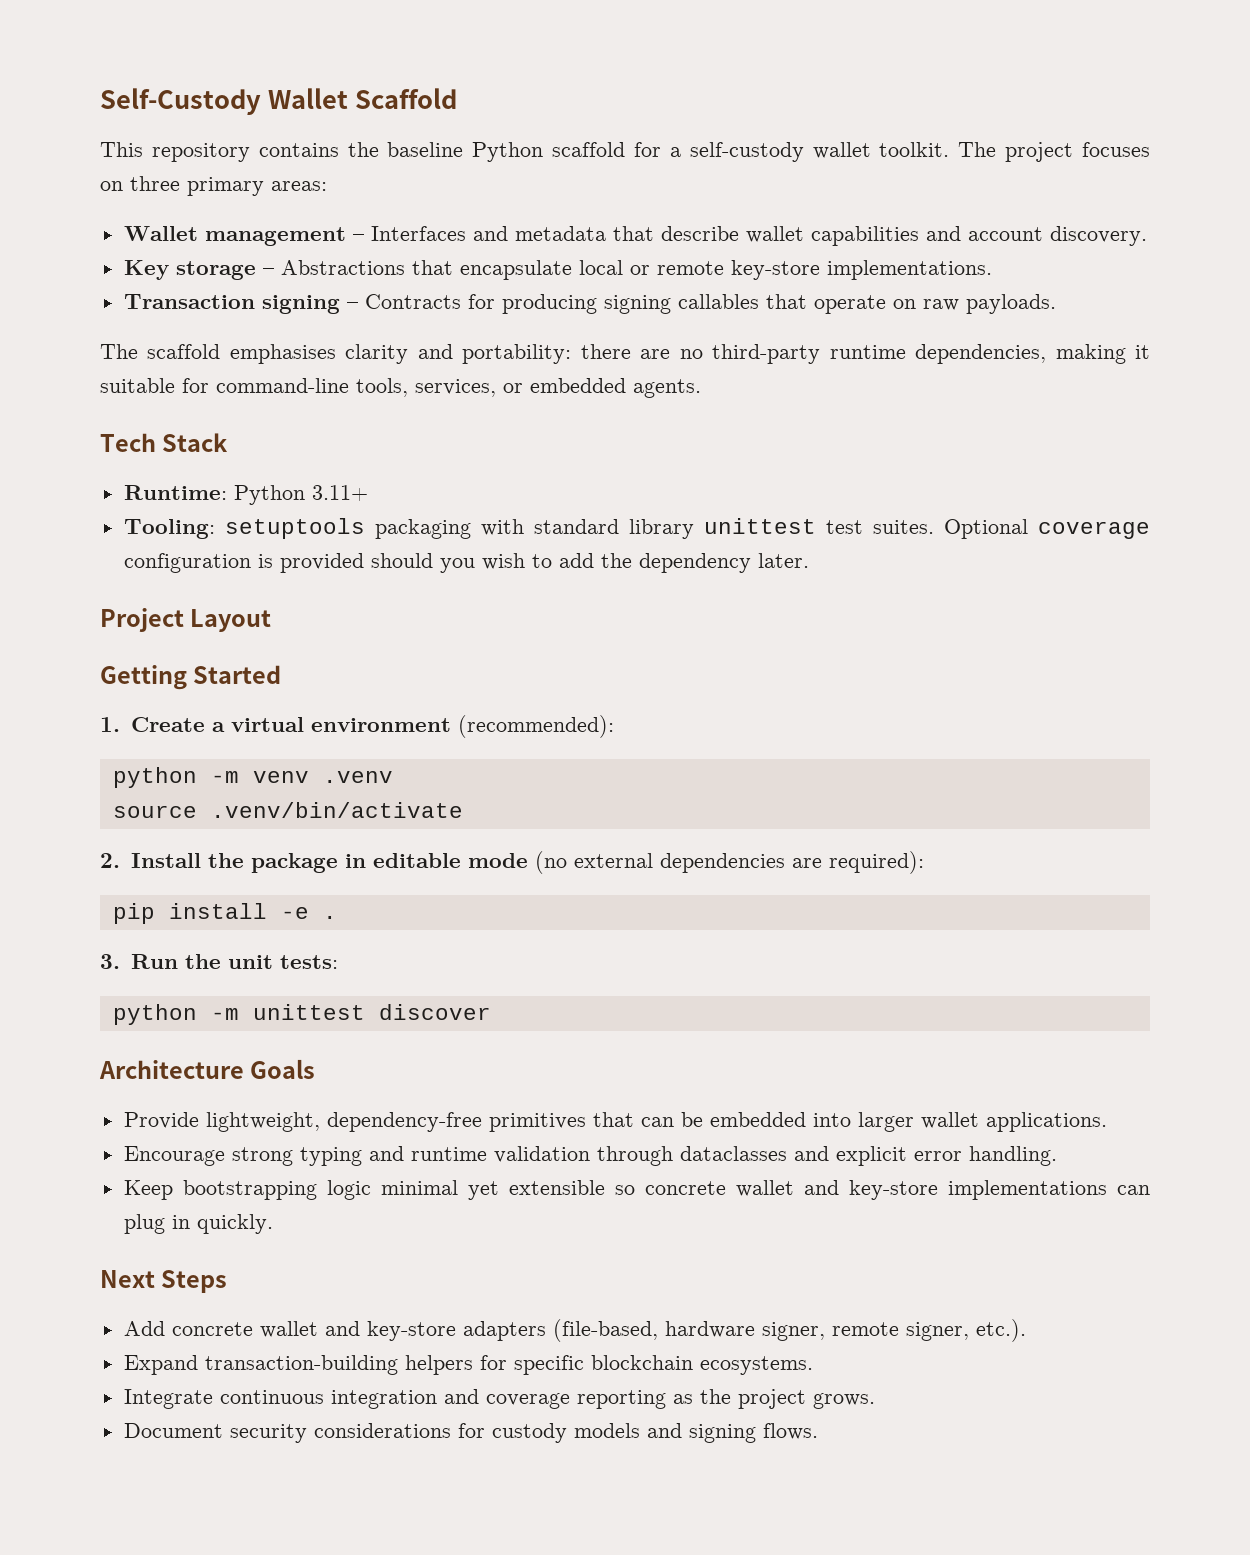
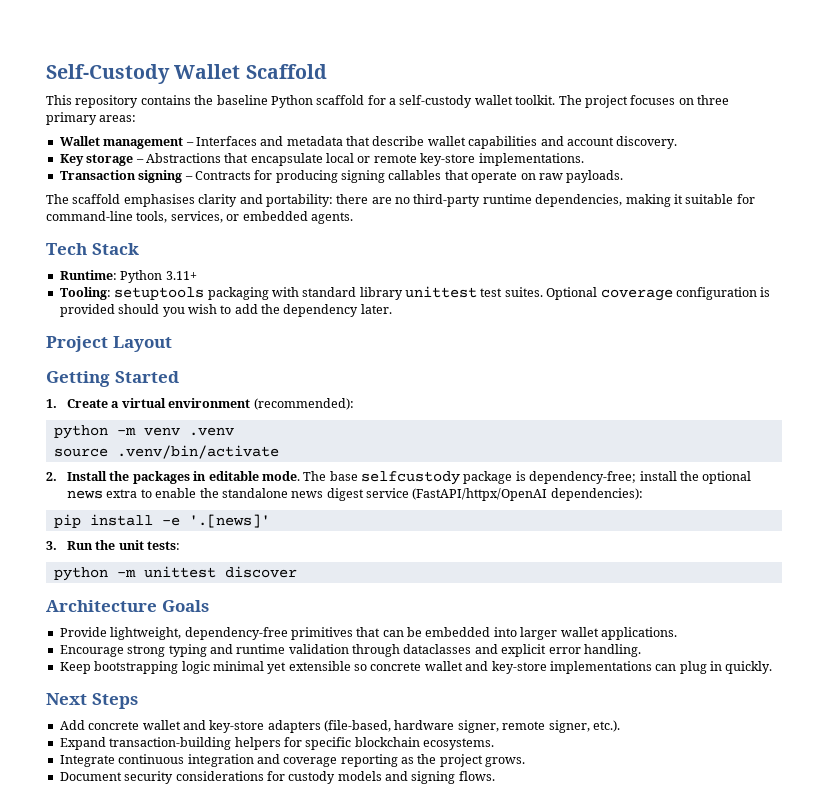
[251,853,339,873] package -> [132,471,190,484] packages
[468,851,925,874] mode (no external dependencies are required): -> [261,471,752,485] [67,488,643,501] mode. The base selfcustody package is dependency-free; install the optional news extra to enable the standalone news digest service (FastAPI/httpx/OpenAI dependencies):
[322,916,337,919] . -> [188,514,270,528] '.[news]'

